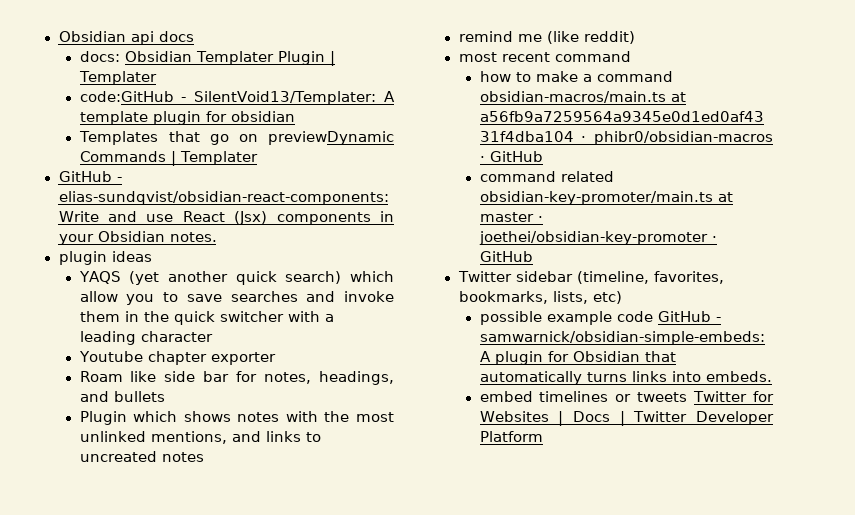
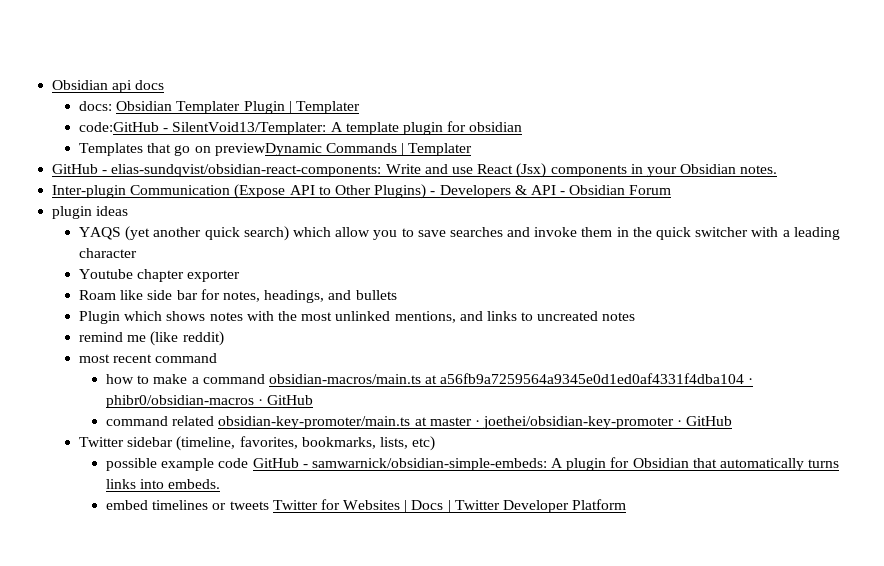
(217, 237) none -> [52,184,672,199] // Inter-plugin Communication (Expose API to Other Plugins) - Developers & API - Obsidian Forum

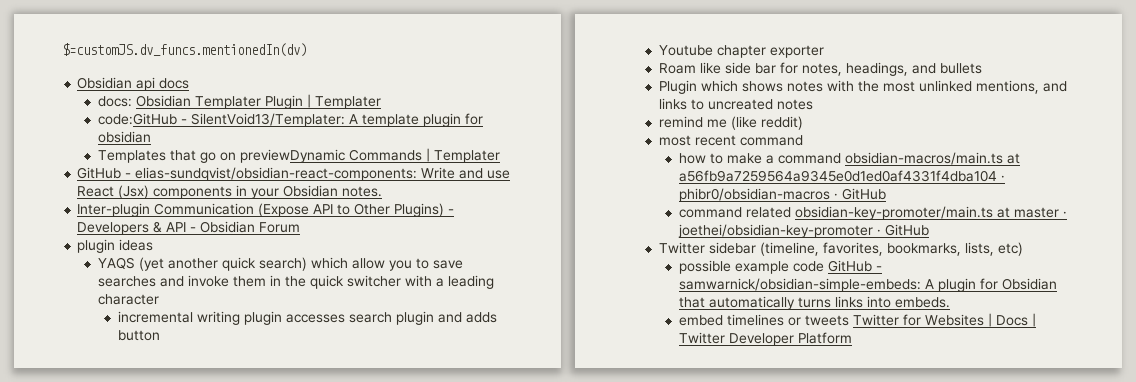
(52, 85) none -> [62,43,307,57] $=customJS.dv_funcs.mentionedIn(dv) //
(138, 253) none -> [117,311,497,325] [117,330,160,341] // incremental writing plugin accesses search plugin and adds button

